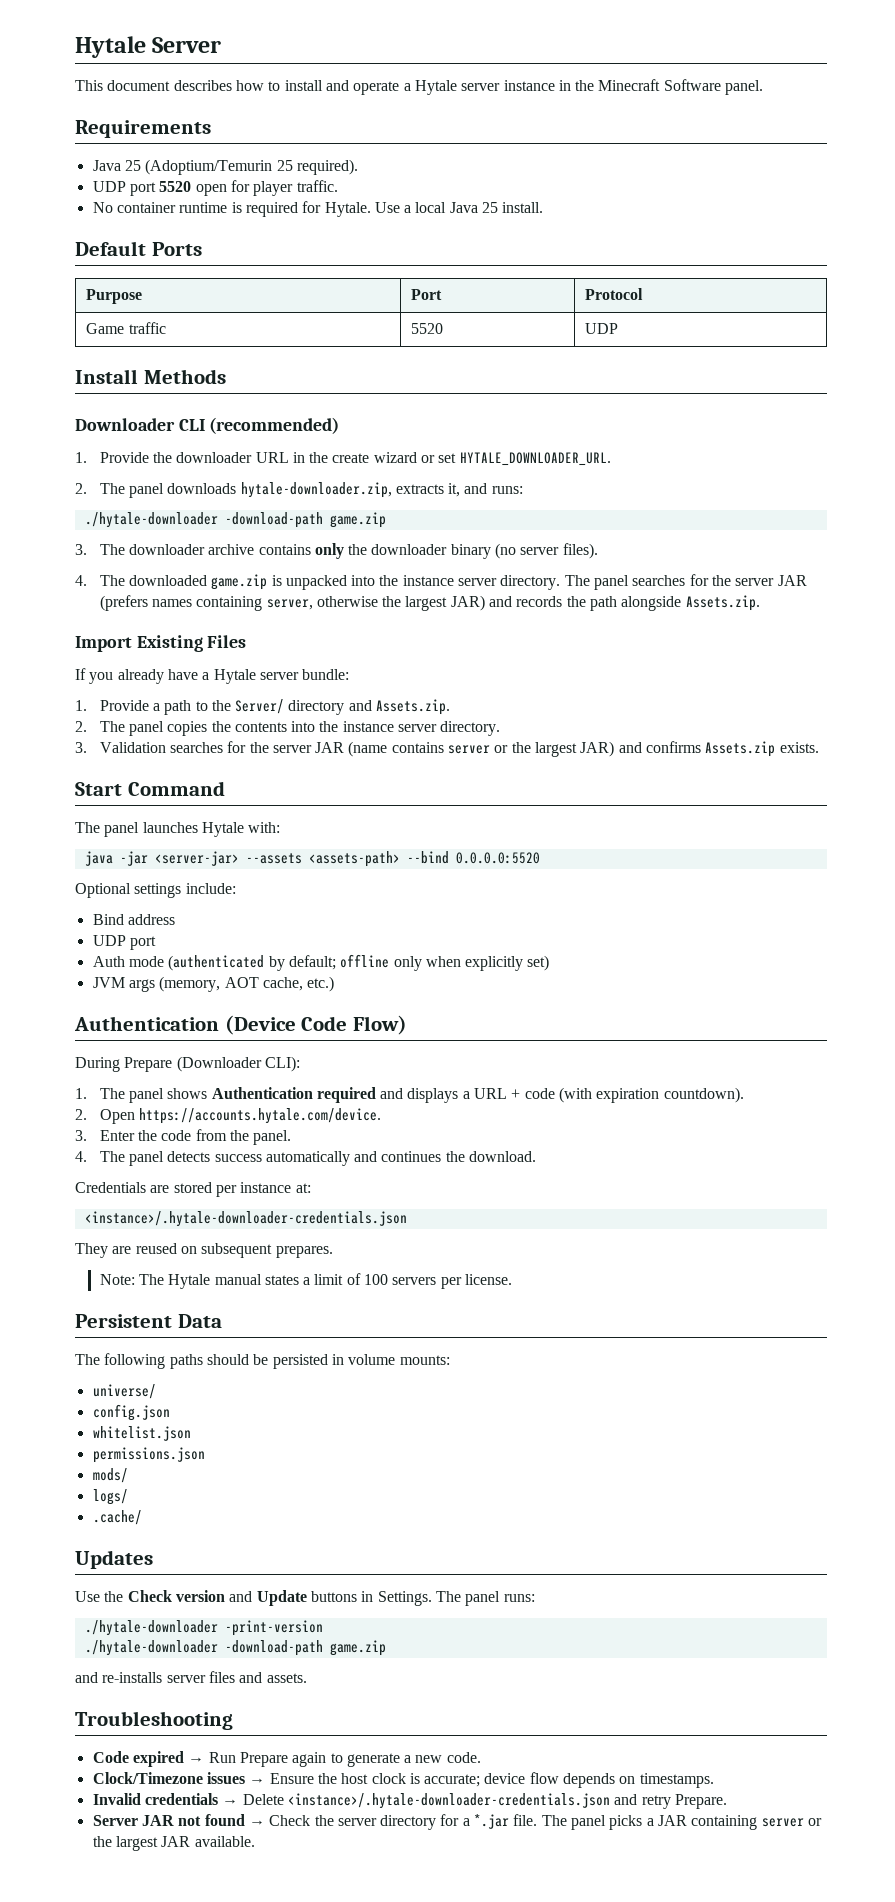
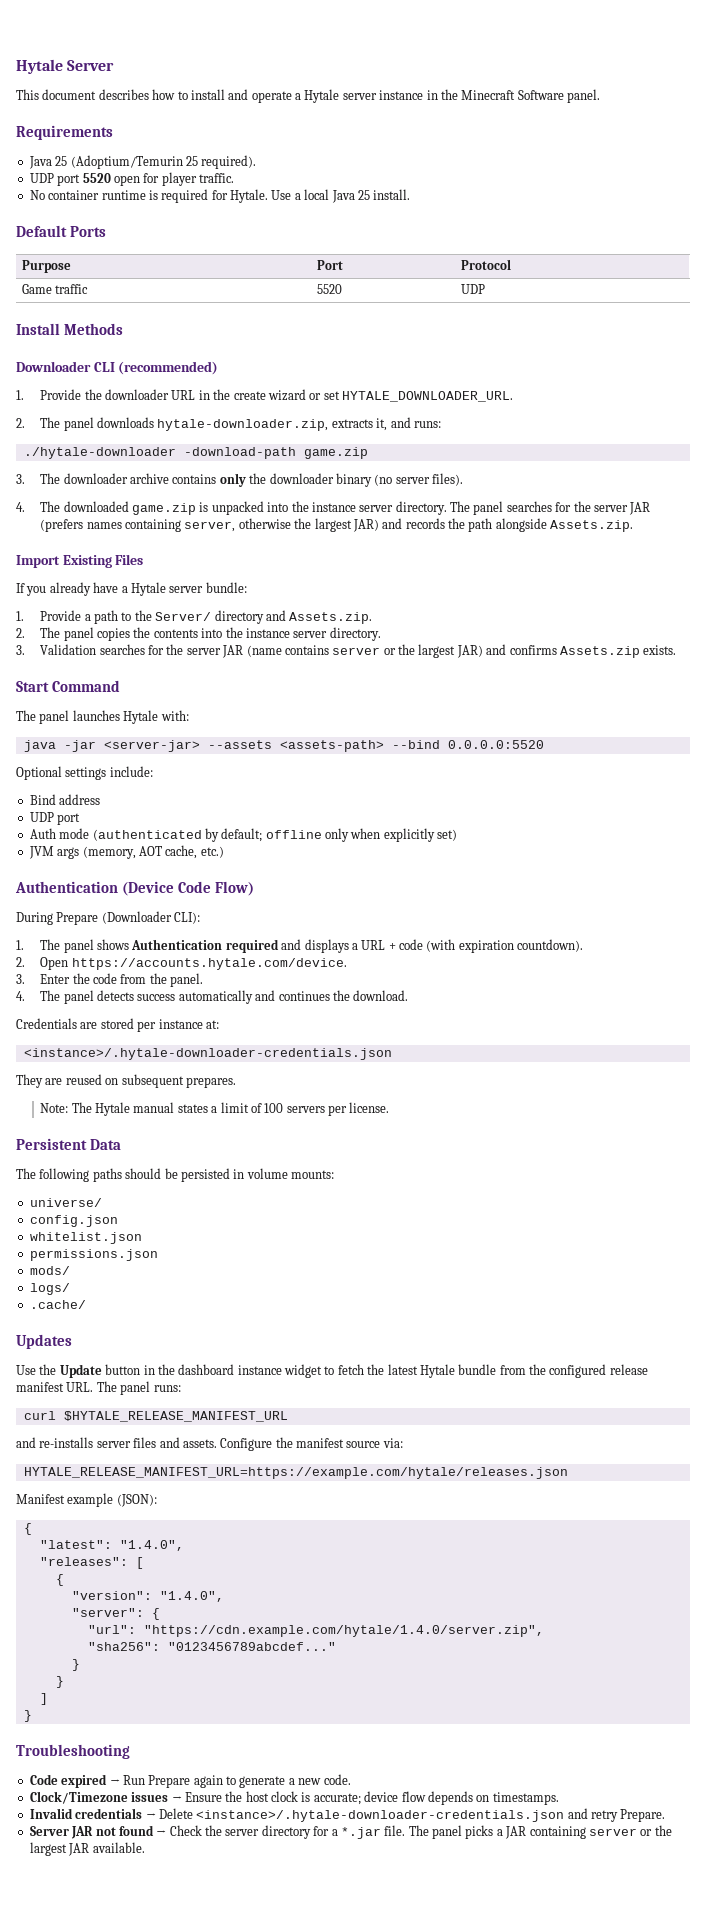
[127,1590,535,1606] [84,1620,323,1636] [84,1640,386,1656] Check version and Update buttons in Settings. The panel runs: // ./hytale-downloader -print-version // ./hytale-downloader -download-path game.zip -> [59,1364,648,1378] [16,1381,181,1395] [23,1411,288,1422] Update button in the dashboard instance widget to fetch the latest Hytale bundle from the configured release manifest URL. The panel runs: // curl $HYTALE_RELEASE_MANIFEST_URL
(307, 1678) none -> [220,1437,403,1451] [23,1467,568,1479] [16,1493,157,1507] [23,1523,32,1535] [39,1540,184,1551] [39,1557,144,1569] [55,1574,64,1586] [71,1591,224,1602] [71,1608,160,1620] [87,1625,544,1637] [87,1642,336,1651] [71,1659,80,1671] [55,1676,64,1688] [39,1693,48,1705] [23,1710,32,1722] Configure the manifest source via: // HYTALE_RELEASE_MANIFEST_URL=https://example.com/hytale/releases.json // Manifest example (JSON): // { // "latest": "1.4.0", // "releases": [ // { // "version": "1.4.0", // "server": { // "url": "https://cdn.example.com/hytale/1.4.0/server.zip", // "sha256": "0123456789abcdef..." // } // } // ] // }

